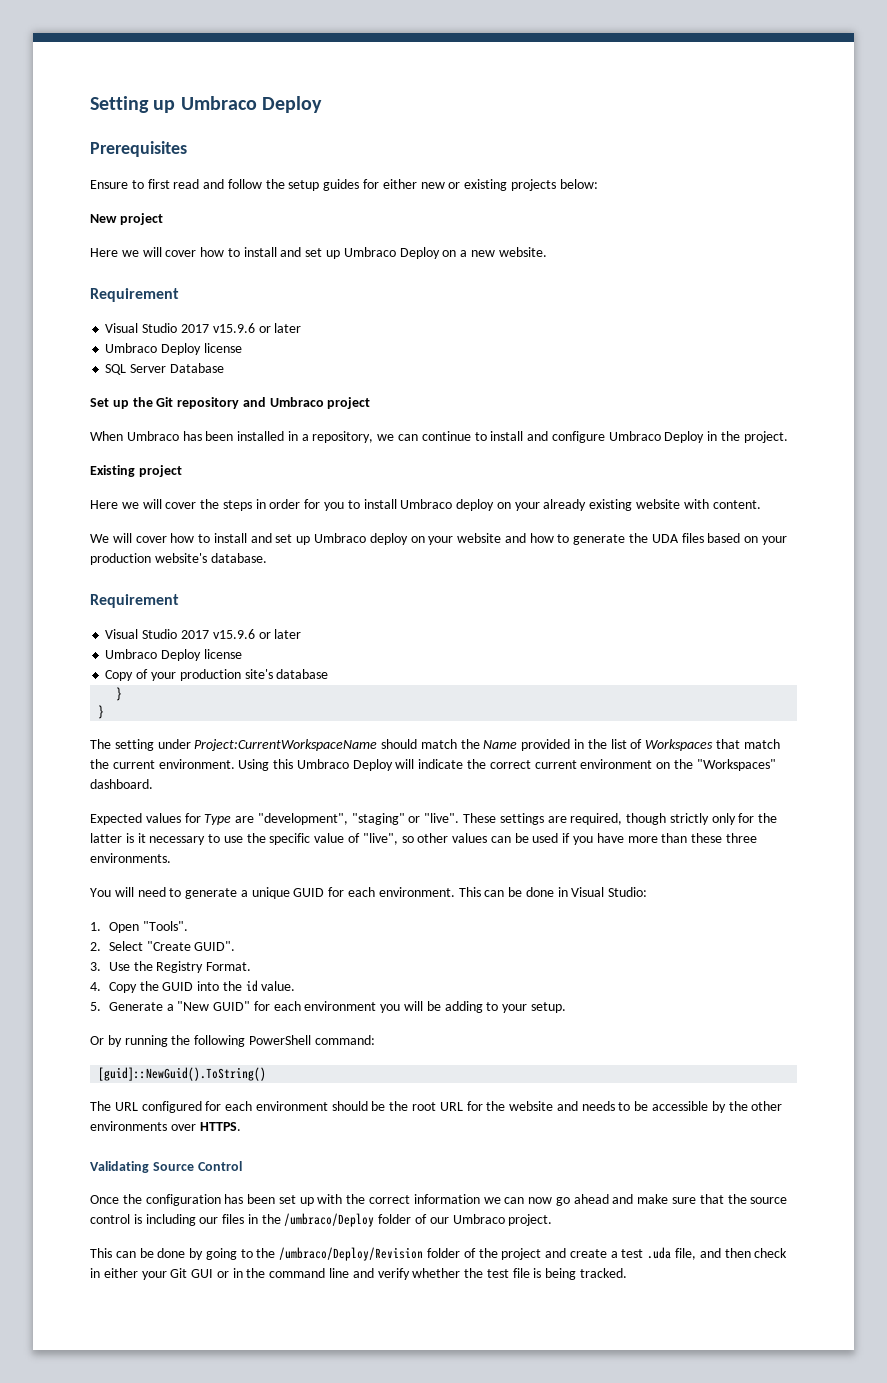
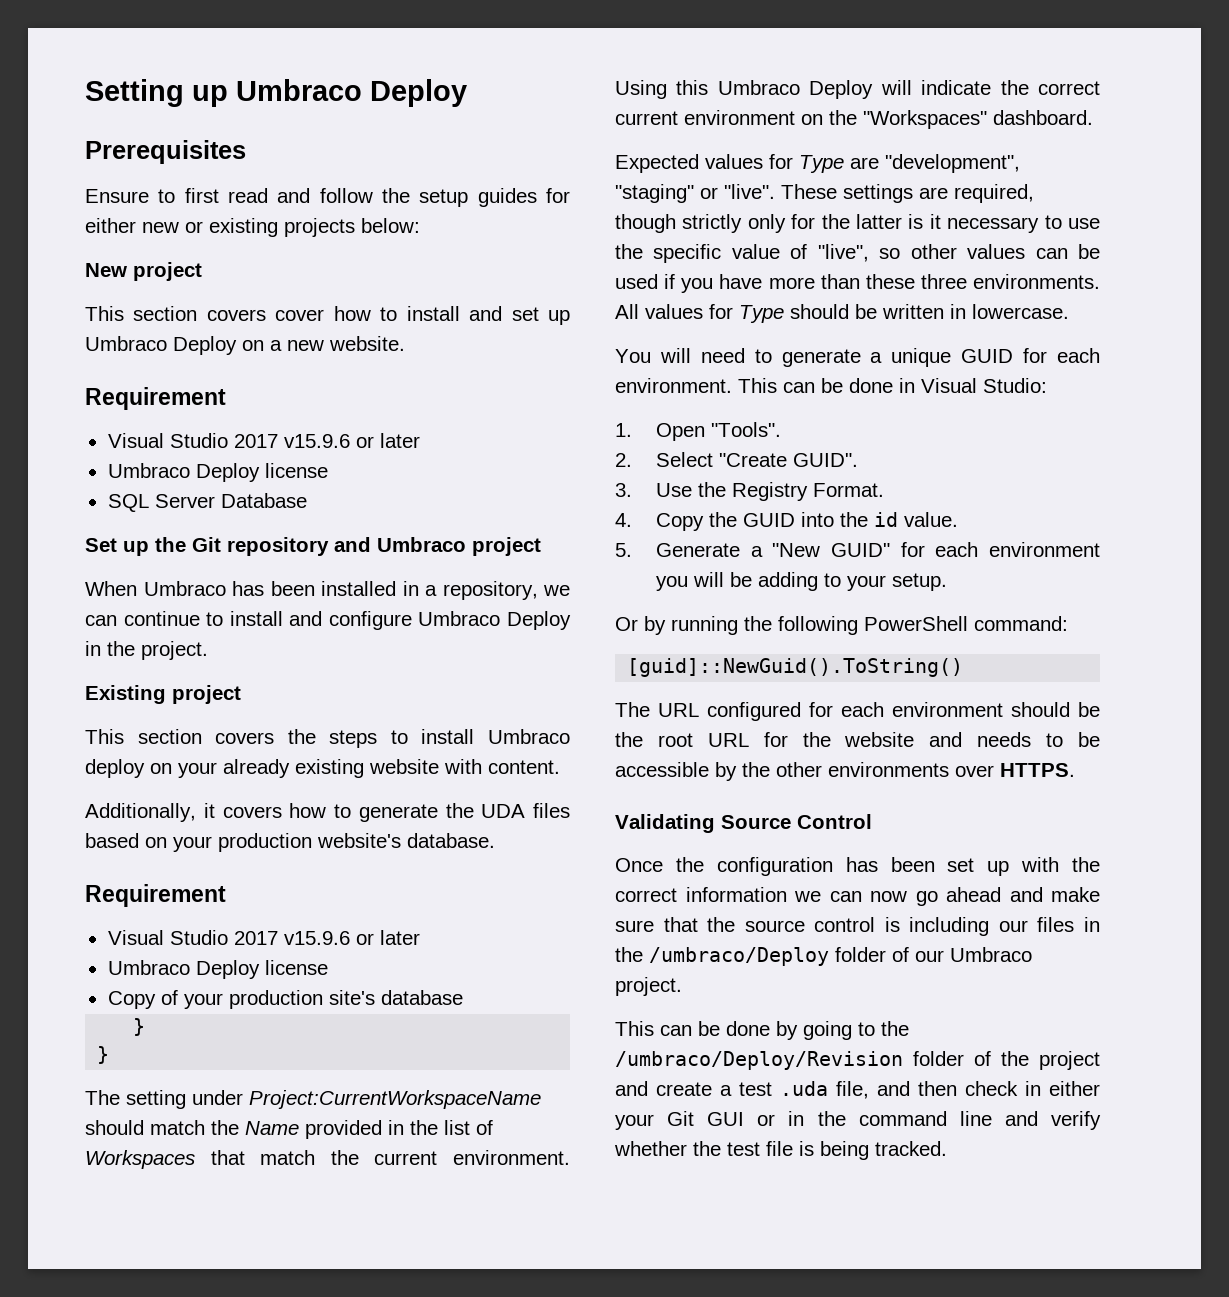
[90,247,162,257] Here we will -> [85,306,266,321] This section covers
[90,499,345,511] Here we will cover the steps in order for you -> [85,729,378,748] This section covers the steps
[90,533,526,545] We will cover how to install and set up Umbraco deploy on your website and -> [85,803,282,822] Additionally, it covers
(171, 858) none -> [615,304,1069,323] All values for Type should be written in lowercase.

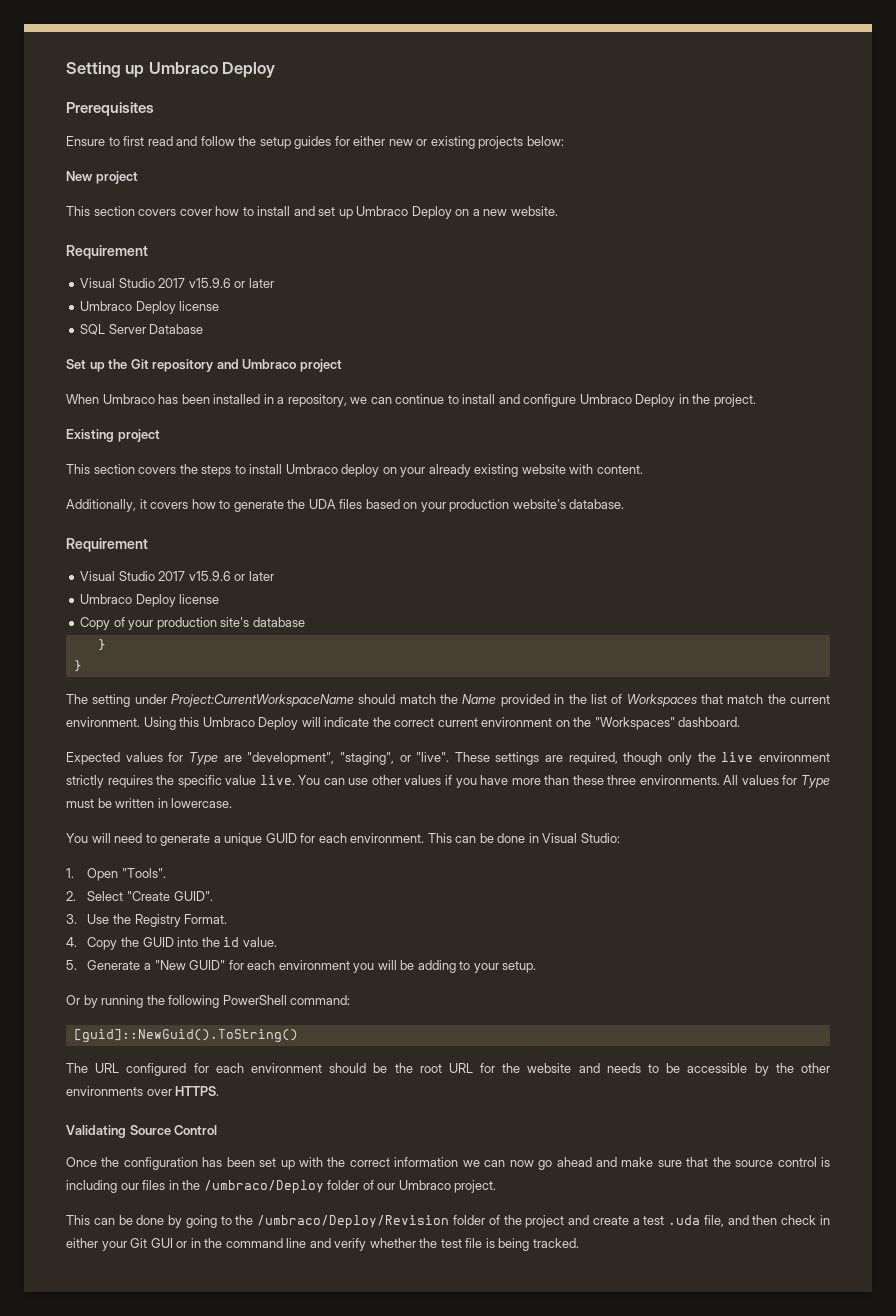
[615,184,694,203] "staging" -> [339,752,394,765] "staging",
[682,214,1100,233] [615,244,1100,263] [615,274,658,289] strictly only for the latter is it necessary to use the specific value of "live", so other values can be used -> [668,752,830,765] [66,775,442,788] only the live environment strictly requires the specific value live. You can use other values
[790,304,849,319] should -> [66,799,94,808] must

